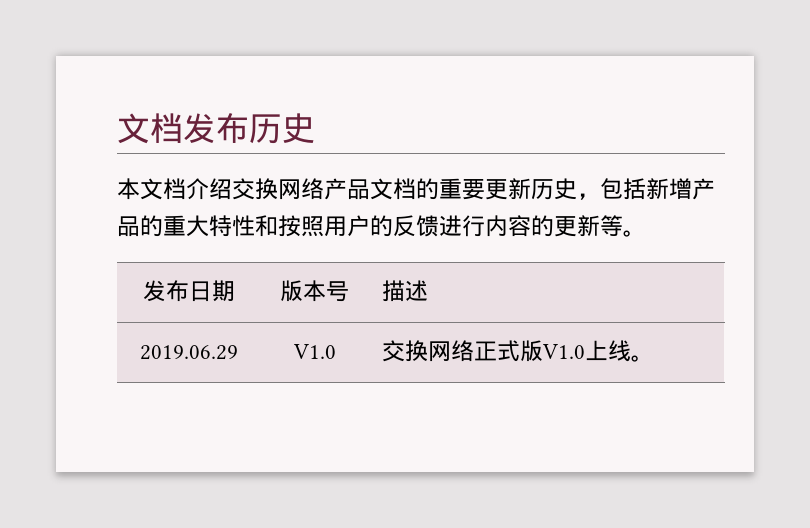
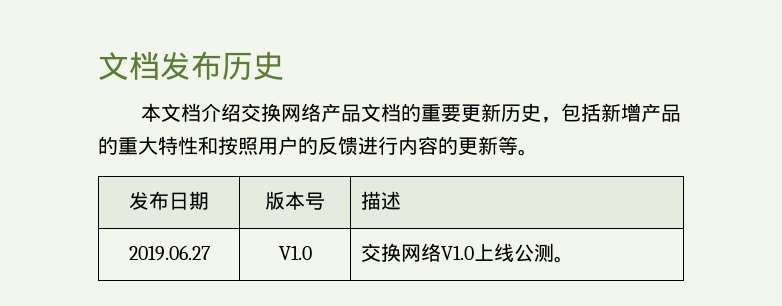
[139,345,238,360] 2019.06.29 -> [128,245,210,261] 2019.06.27
[474,340,544,362] 正式版 -> (442, 252) none
(632, 351) none -> [514,243,555,262] 公测

